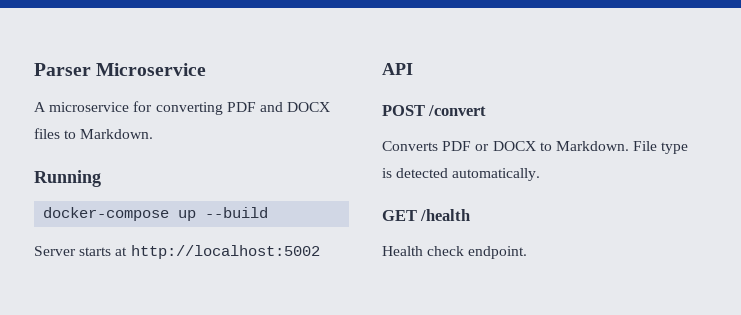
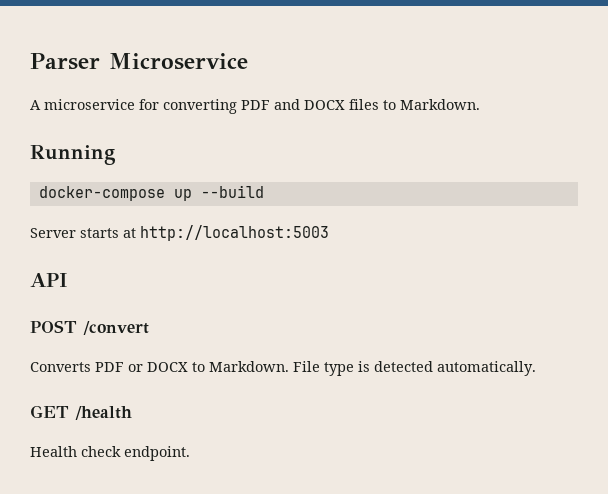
[130,245,320,259] http://localhost:5002 -> [140,225,329,241] http://localhost:5003

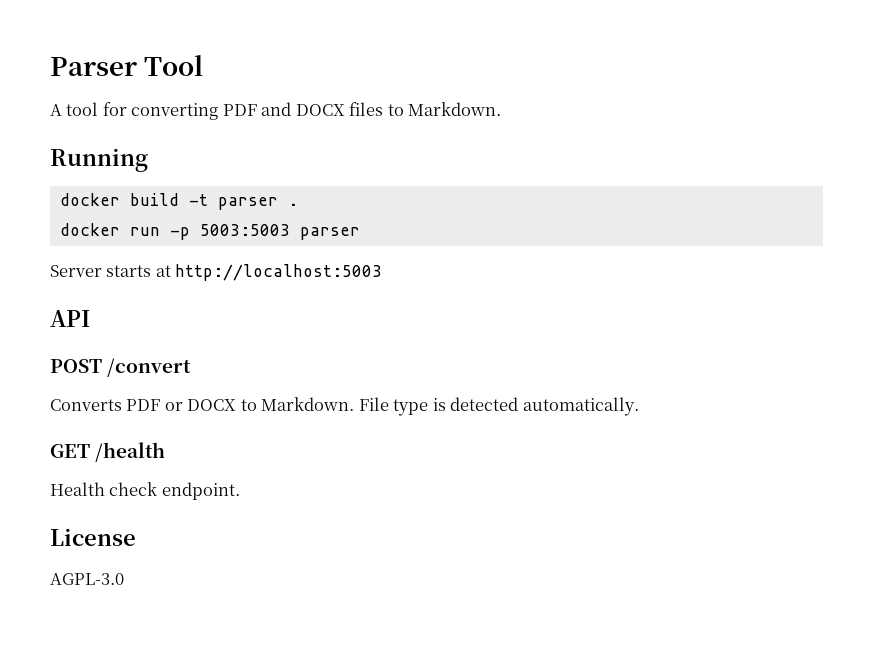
[108,53,248,70] Microservice -> [144,55,204,76] Tool
[44,99,135,110] microservice -> [66,102,99,116] tool
[38,185,264,201] docker-compose up --build -> [59,193,298,210] [59,223,360,240] docker build -t parser . // docker run -p 5003:5003 parser
(190, 453) none -> [50,528,136,546] [50,573,124,585] // License // AGPL-3.0

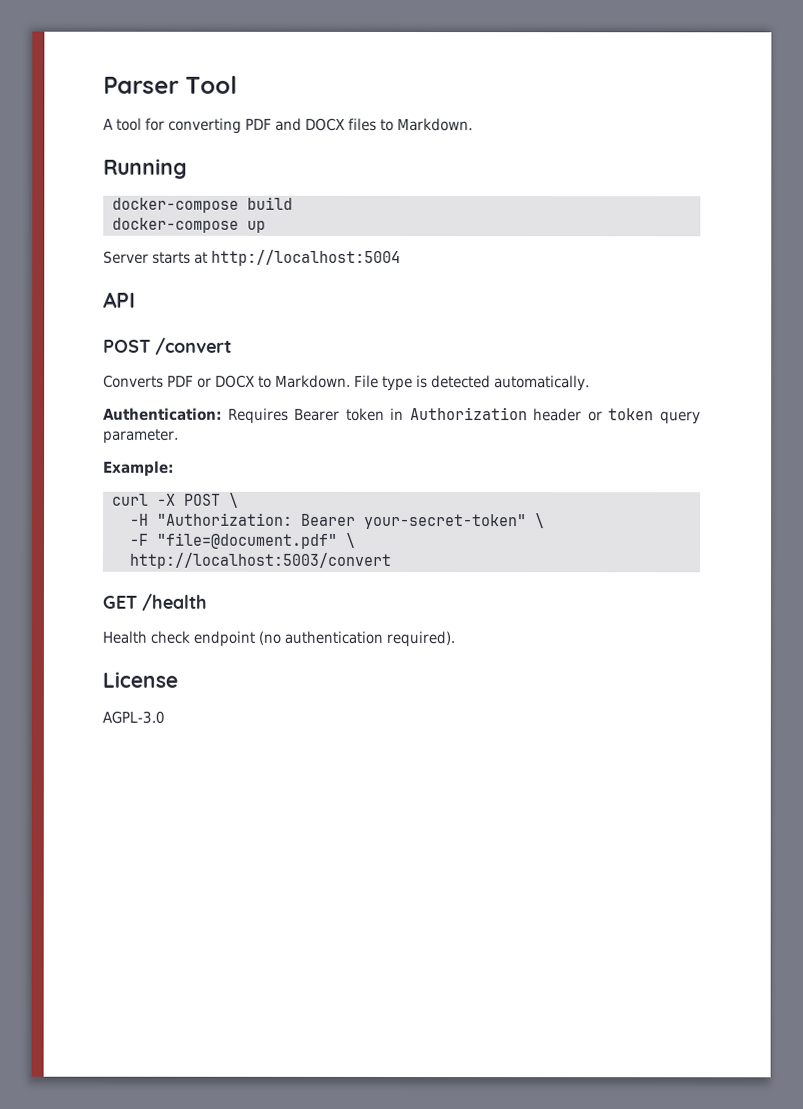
[59,193,120,206] docker -> [112,197,239,213] docker-compose
[188,194,298,210] [59,223,360,240] -t parser . // docker run -p 5003:5003 parser -> [112,217,266,233] // docker-compose up
[175,264,383,281] http://localhost:5003 -> [211,249,402,266] http://localhost:5004
(639, 406) none -> [103,407,701,425] [103,428,179,444] [103,460,174,477] [112,492,239,508] [130,512,545,530] [130,532,356,549] [129,552,392,569] // Authentication: Requires Bearer token in Authorization header or token query parameter. // Example: // curl -X POST \ // -H "Authorization: Bearer your-secret-token" \ // -F "file=@document.pdf" \ // http://localhost:5003/convert
[161,482,240,500] endpoint. -> [193,630,456,648] endpoint (no authentication required).

